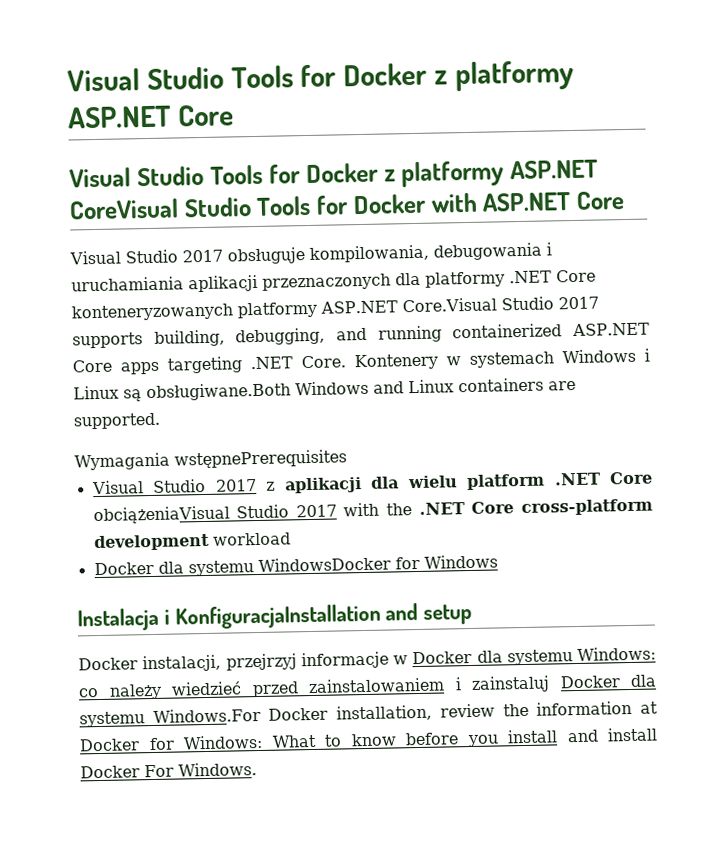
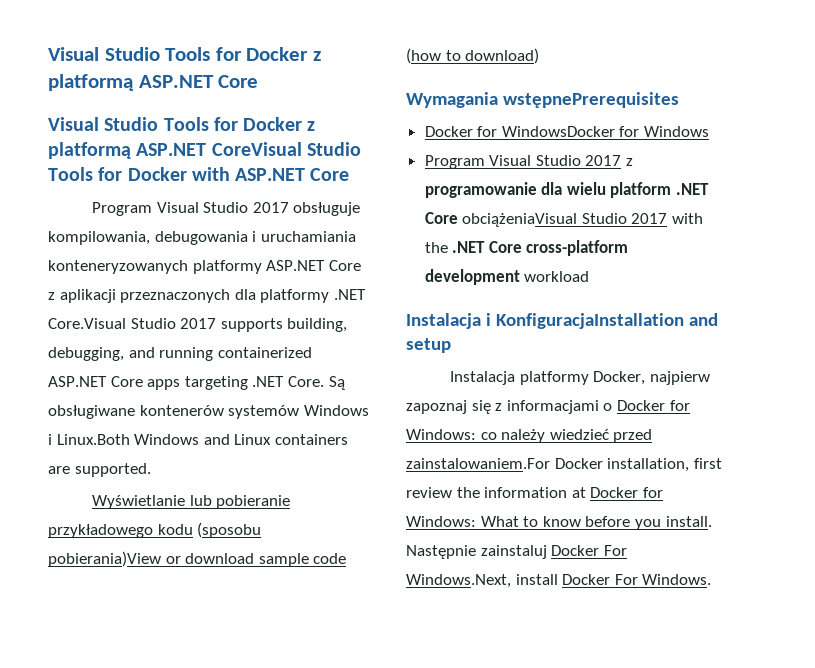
[67,59,574,92] Visual Studio Tools for Docker z platformy -> [48,47,321,61] [48,74,134,91] Visual Studio Tools for Docker z platformą
[401,160,505,188] platformy -> [48,142,131,159] platformą
(625, 200) none -> [92,202,153,216] Program
(184, 284) none -> [48,260,361,274] [48,292,55,300] konteneryzowanych platformy ASP.NET Core z
[556,269,596,283] [71,300,398,322] Core konteneryzowanych platformy ASP.NET -> (366, 294) none
[354,348,650,371] [73,382,291,402] Kontenery w systemach Windows i Linux są obsługiwane.Both -> [328,376,345,390] [48,405,369,419] [48,434,130,445] Są obsługiwane kontenerów systemów Windows i Linux.Both
[74,449,347,471] Wymagania wstępnePrerequisites // -> [92,495,291,509] [48,522,262,538] [48,551,347,567] [406,48,540,64] [406,92,679,108] [424,126,710,137] [424,155,485,169] Wyświetlanie lub pobieranie przykładowego kodu (sposobu pobierania)View or download sample code (how to download) // Wymagania wstępnePrerequisites // Docker for WindowsDocker for Windows // Program
[284,477,362,494] aplikacji -> [424,182,537,198] programowanie
[93,554,498,577] // Docker dla systemu WindowsDocker for Windows -> (590, 276) none
[78,649,573,673] Docker instalacji, przejrzyj informacje w Docker dla systemu -> [450,371,710,385] [406,400,690,414] Instalacja platformy Docker, najpierw zapoznaj się z informacjami o Docker for
[308,674,657,694] [79,707,261,728] zainstalowaniem i zainstaluj Docker dla systemu Windows.For -> [406,458,550,469] zainstalowaniem.For
(433, 713) none -> [693,458,722,469] first
[507,729,599,744] install and -> [665,516,712,527] [406,545,627,559] [406,574,511,588] install. Następnie zainstaluj Docker For Windows.Next,

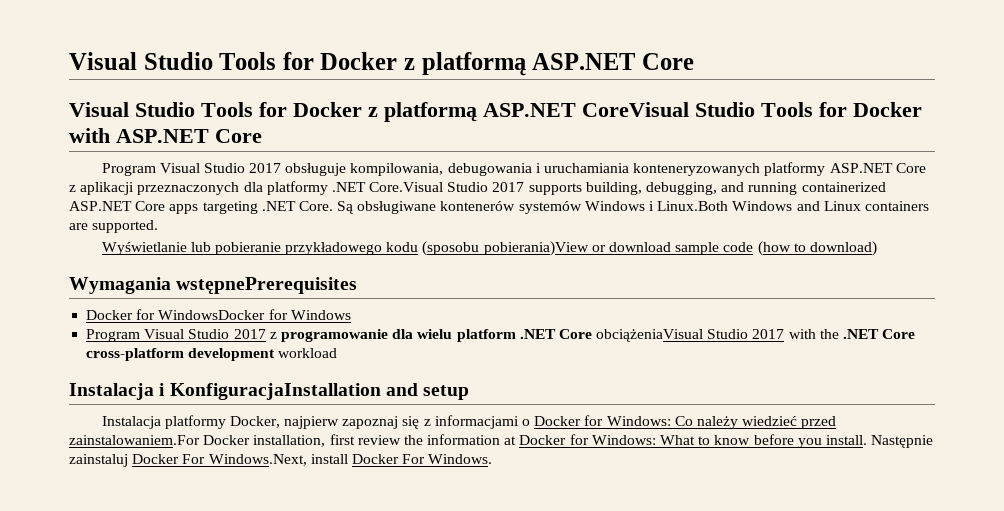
[480,432,497,440] co -> [674,416,693,426] Co

